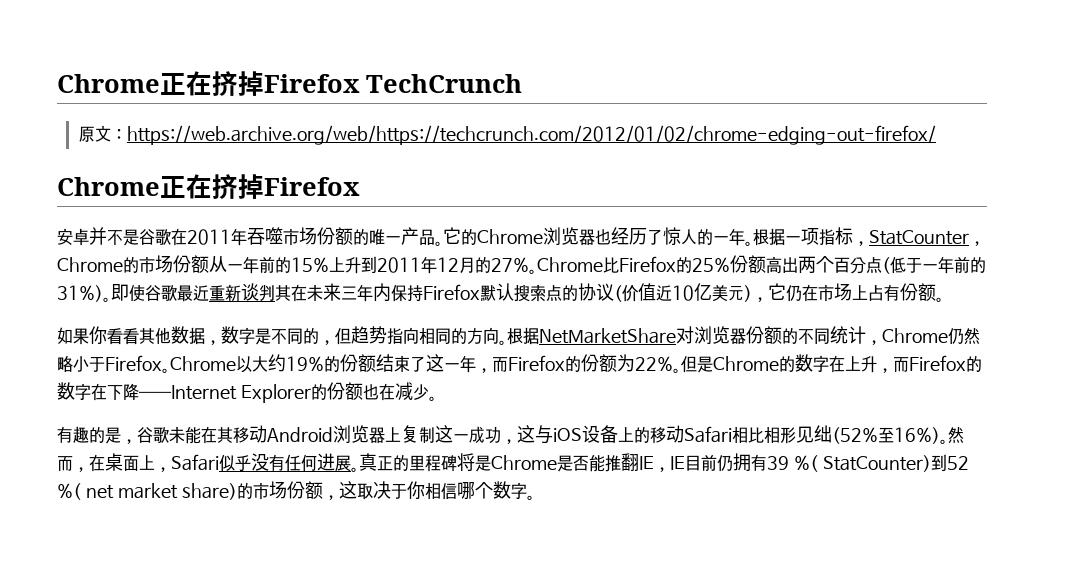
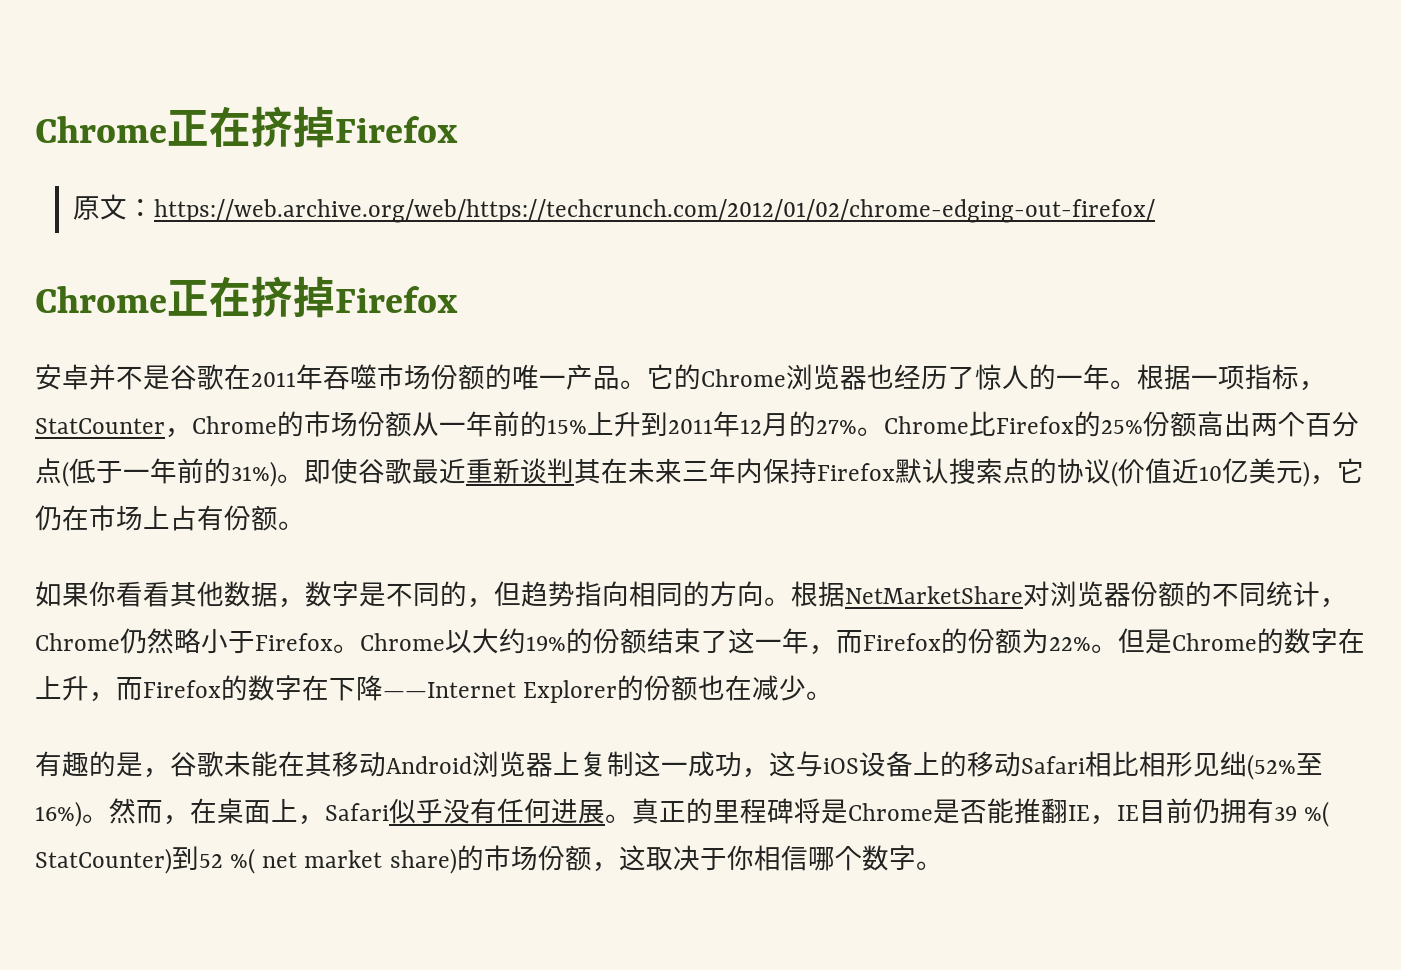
[57,71,522,96] Chrome正在挤掉Firefox TechCrunch -> [35,106,458,148] Chrome正在挤掉Firefox

